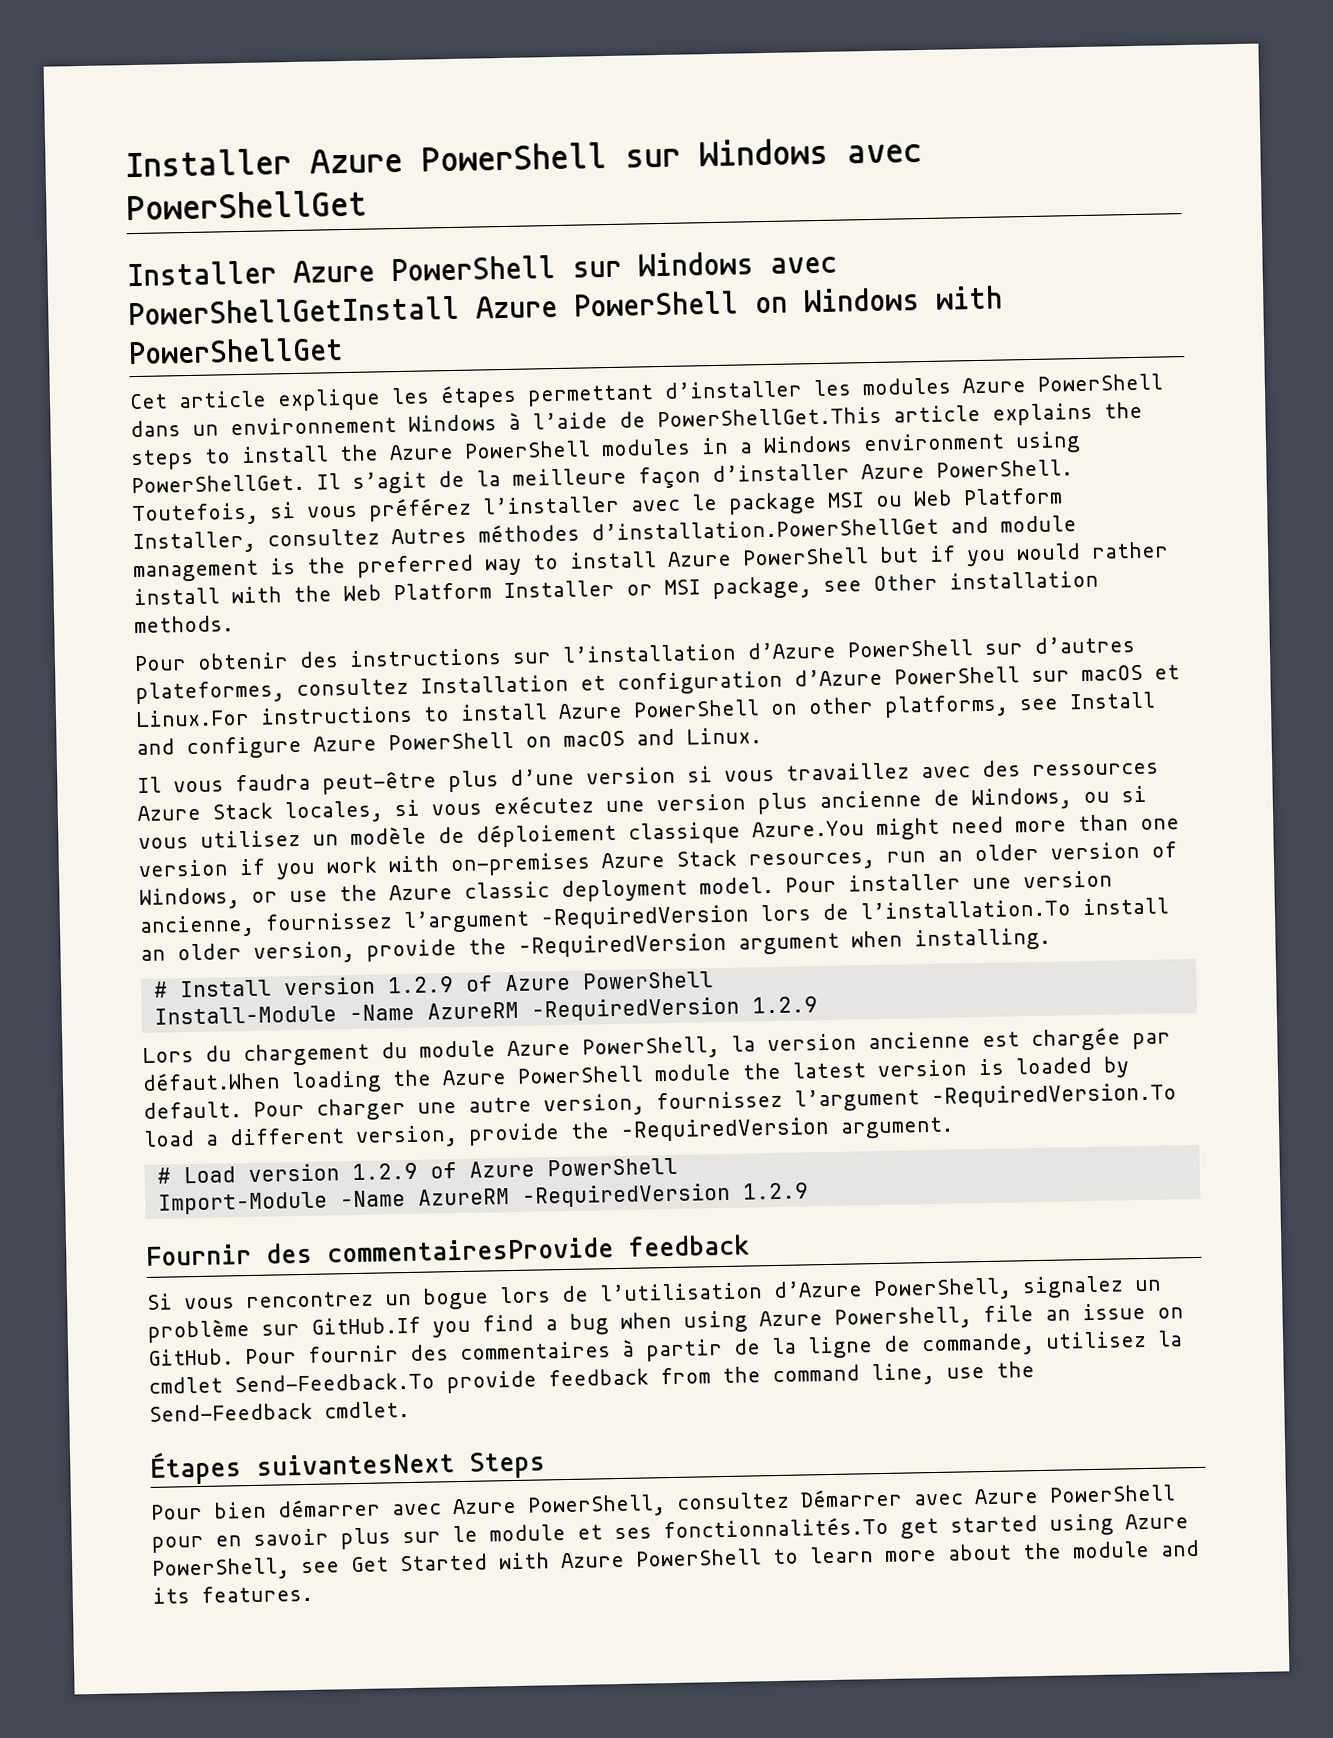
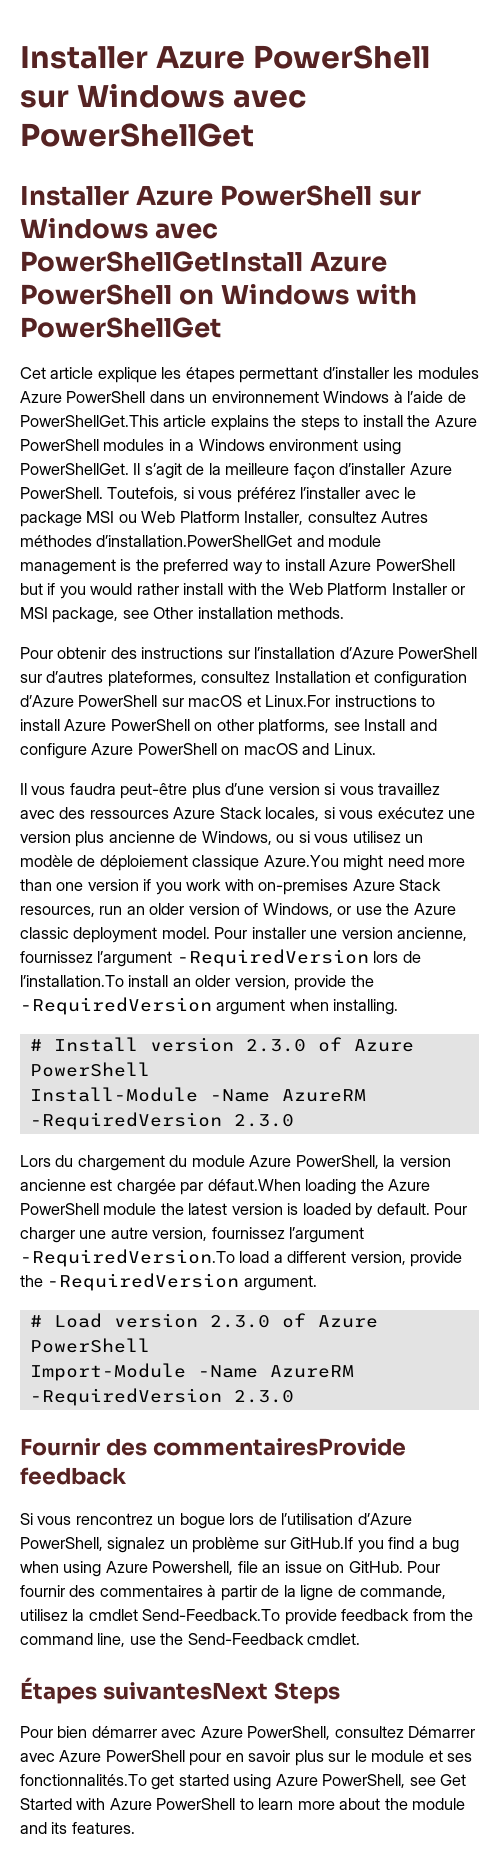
[387,976,454,994] 1.2.9 -> [245,1039,306,1052] 2.3.0
[751,996,818,1014] 1.2.9 -> [233,1114,294,1127] 2.3.0
[351,1162,418,1181] 1.2.9 -> [209,1315,270,1328] 2.3.0
[741,1182,809,1200] 1.2.9 -> [233,1390,294,1403] 2.3.0

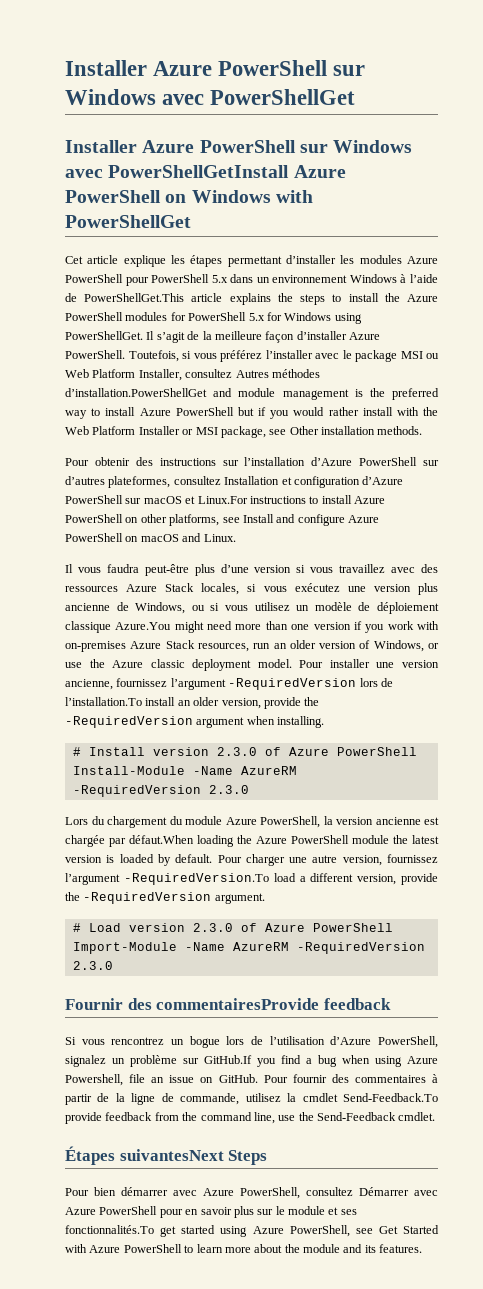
(146, 397) none -> [125,274,228,286] pour PowerShell 5.x
[168,439,359,451] in a Windows environment -> [170,312,332,321] for PowerShell 5.x for Windows

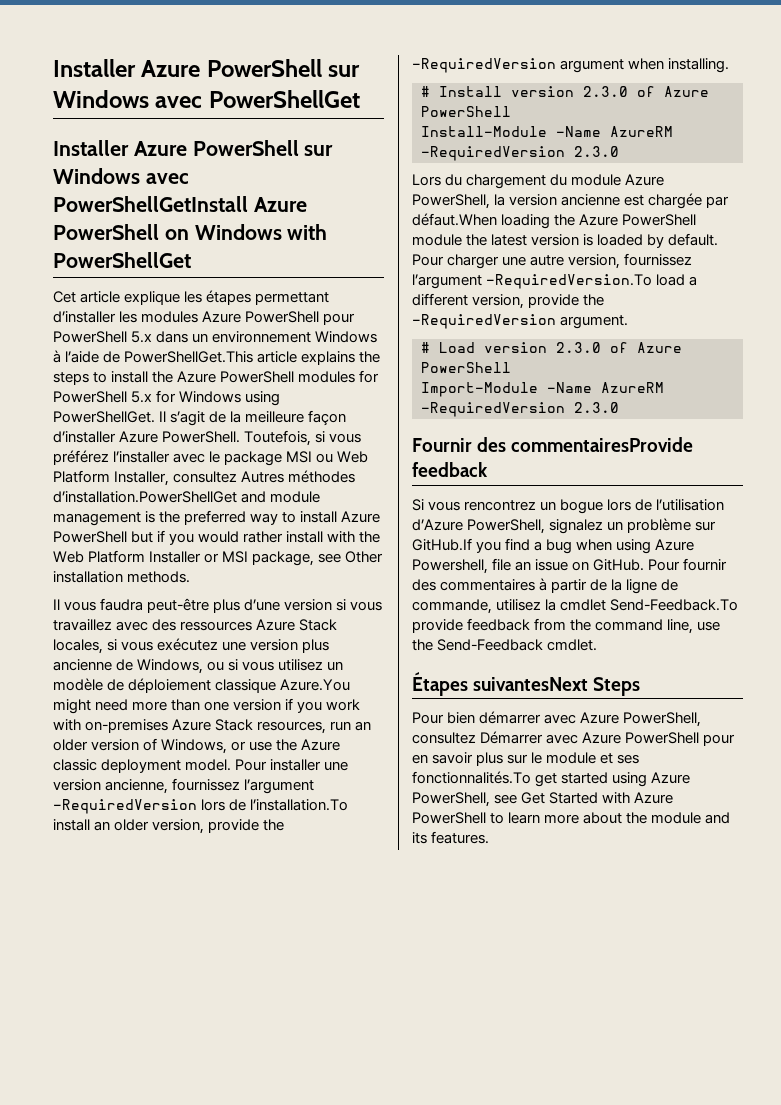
[65,457,439,466] [65,476,404,488] [65,495,385,504] [65,514,379,526] [65,533,236,542] // Pour obtenir des instructions sur l’installation d’Azure PowerShell sur d’autres plateformes, consultez Installation et configuration d’Azure PowerShell sur macOS et Linux.For instructions to install Azure PowerShell on other platforms, see Install and configure Azure PowerShell on macOS and Linux. -> (191, 577) none

